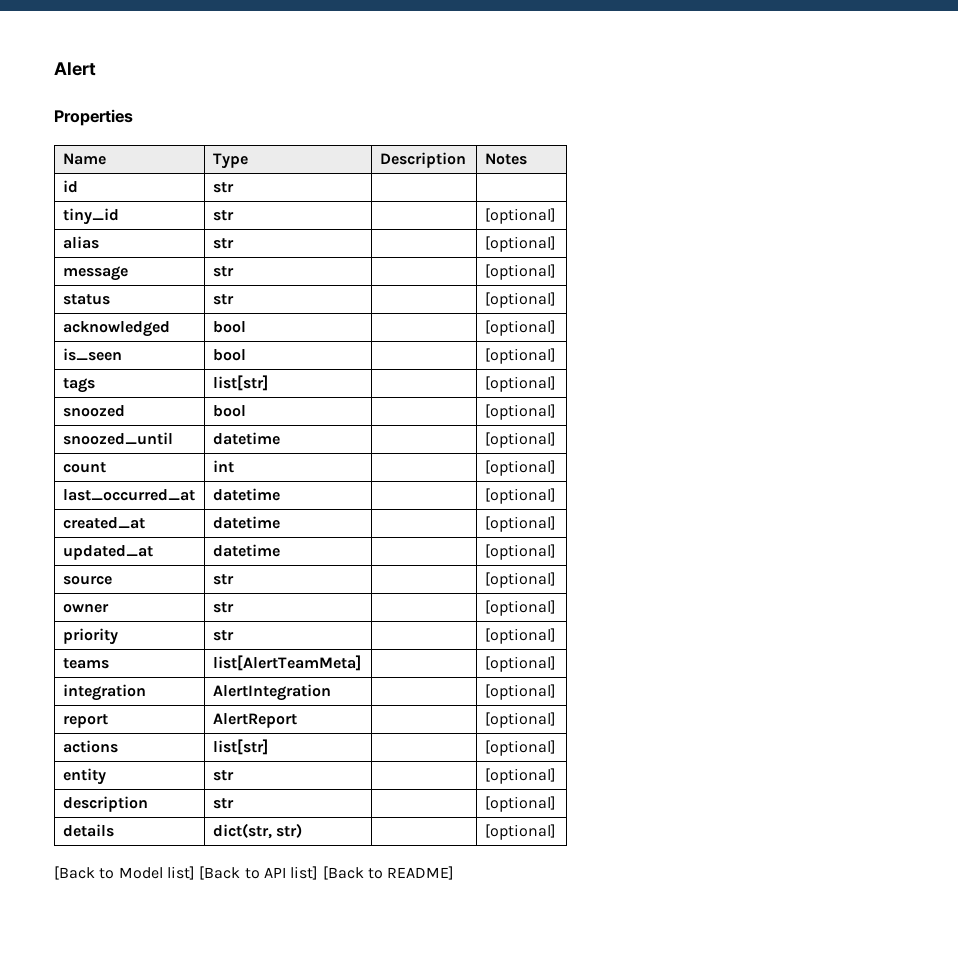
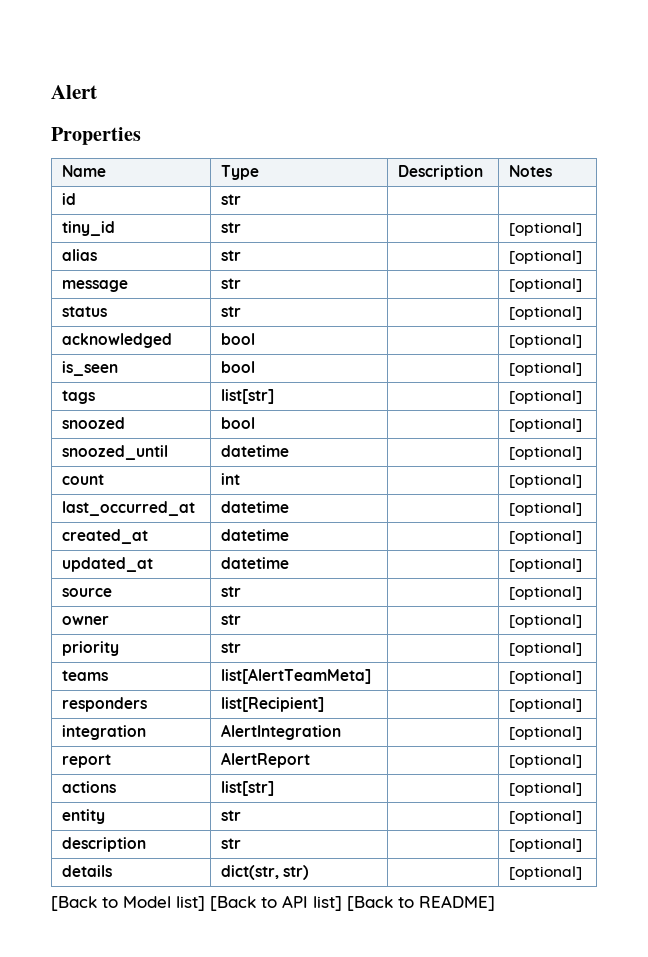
(556, 664) none -> [61,697,147,712] [220,697,324,712] [508,698,582,712] // responders | list[Recipient] | | [optional]

